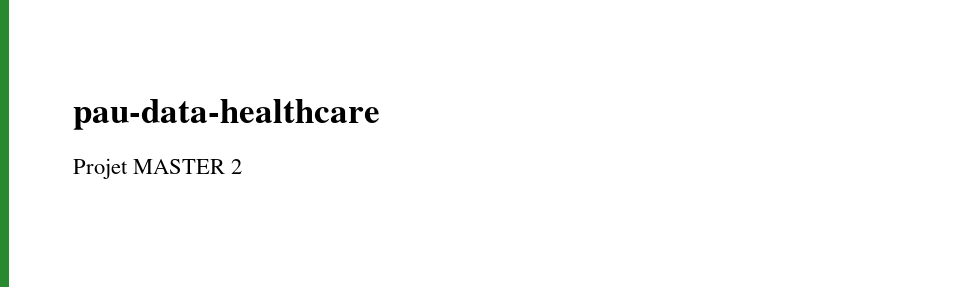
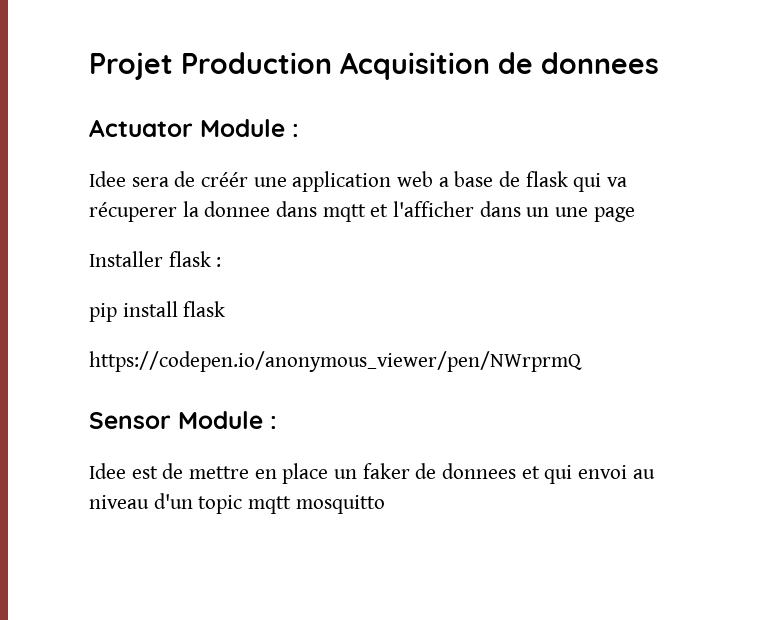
[73,99,380,130] [73,158,243,179] pau-data-healthcare // Projet MASTER 2 -> [89,52,659,80] [89,119,299,137] [89,171,628,192] [89,201,635,222] [89,251,222,267] [89,301,226,322] [89,351,582,372] [89,411,277,429] [89,463,655,484] [89,493,385,514] Projet Production Acquisition de donnees // Actuator Module : // Idee sera de créér une application web a base de flask qui va récuperer la donnee dans mqtt et l'afficher dans un une page // Installer flask : // pip install flask // https://codepen.io/anonymous_viewer/pen/NWrprmQ // Sensor Module : // Idee est de mettre en place un faker de donnees et qui envoi au niveau d'un topic mqtt mosquitto

